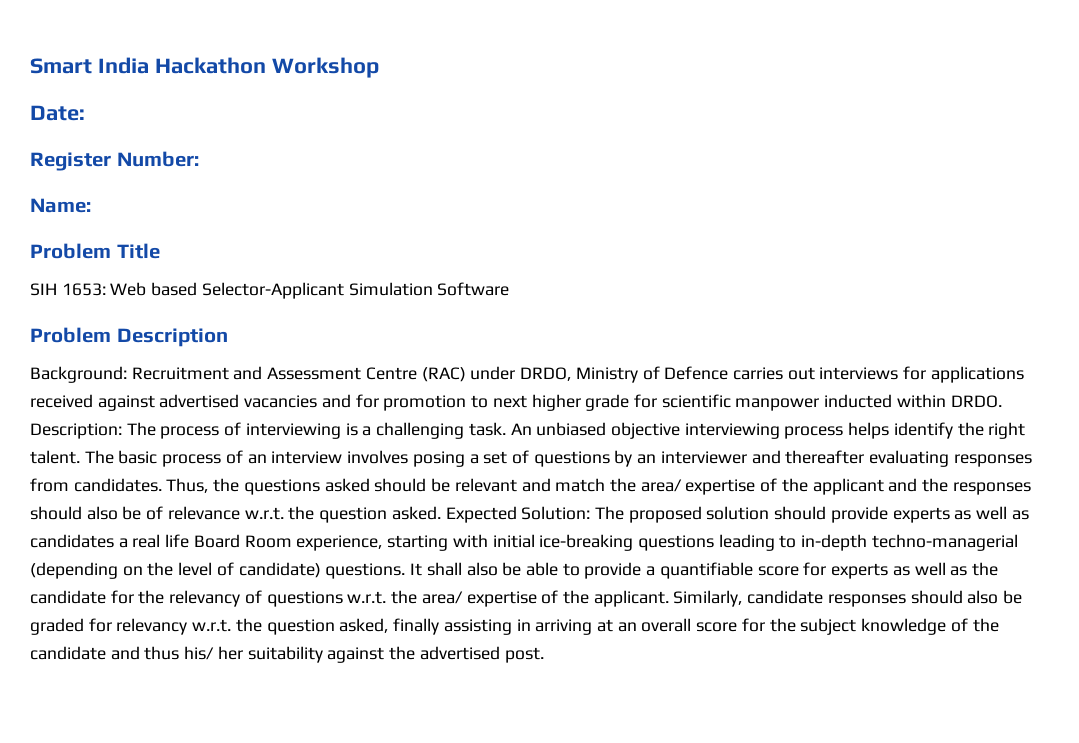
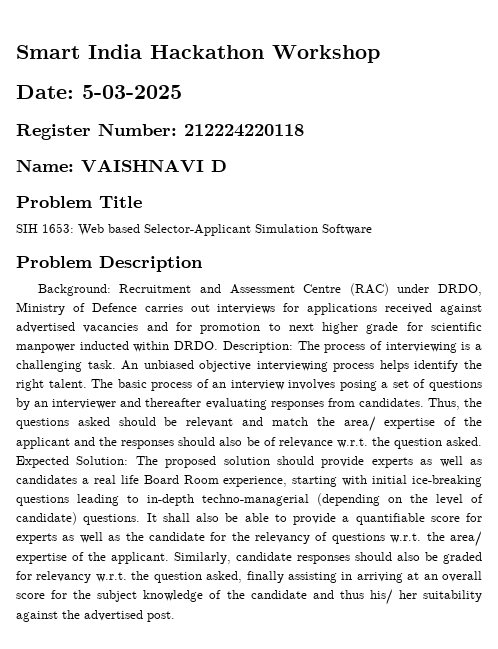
(85, 113) none -> [82,85,182,99] 5-03-2025
(199, 159) none -> [184,124,304,137] 212224220118
(91, 205) none -> [81,159,227,172] VAISHNAVI D

